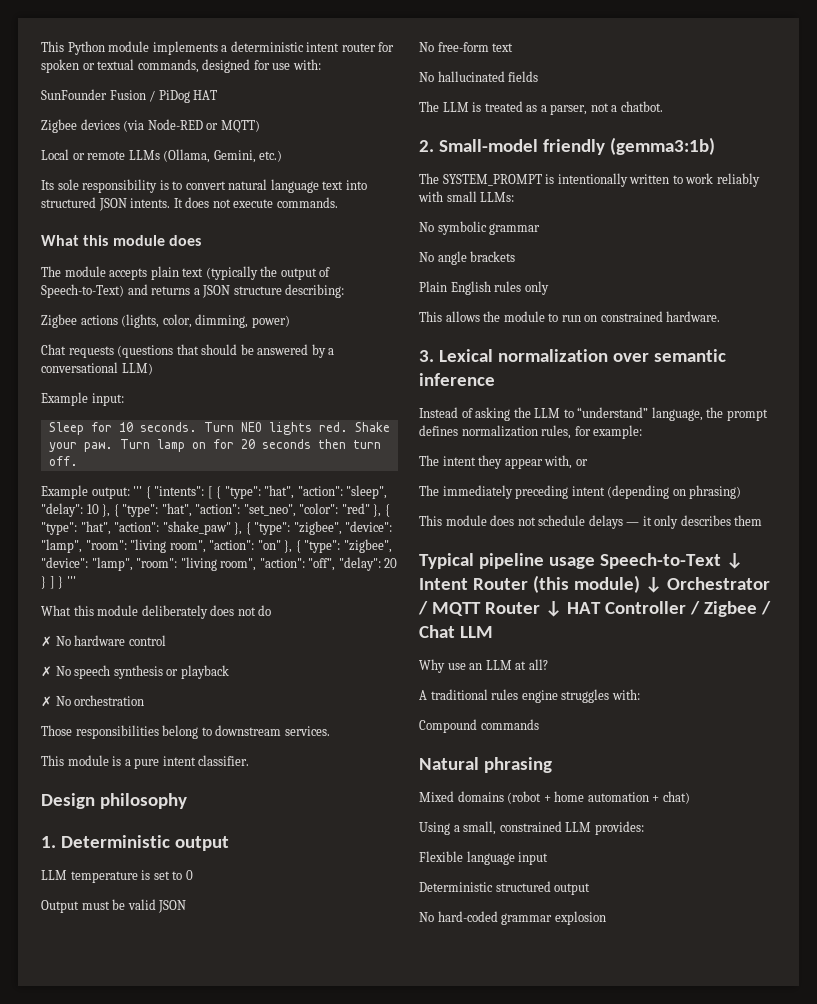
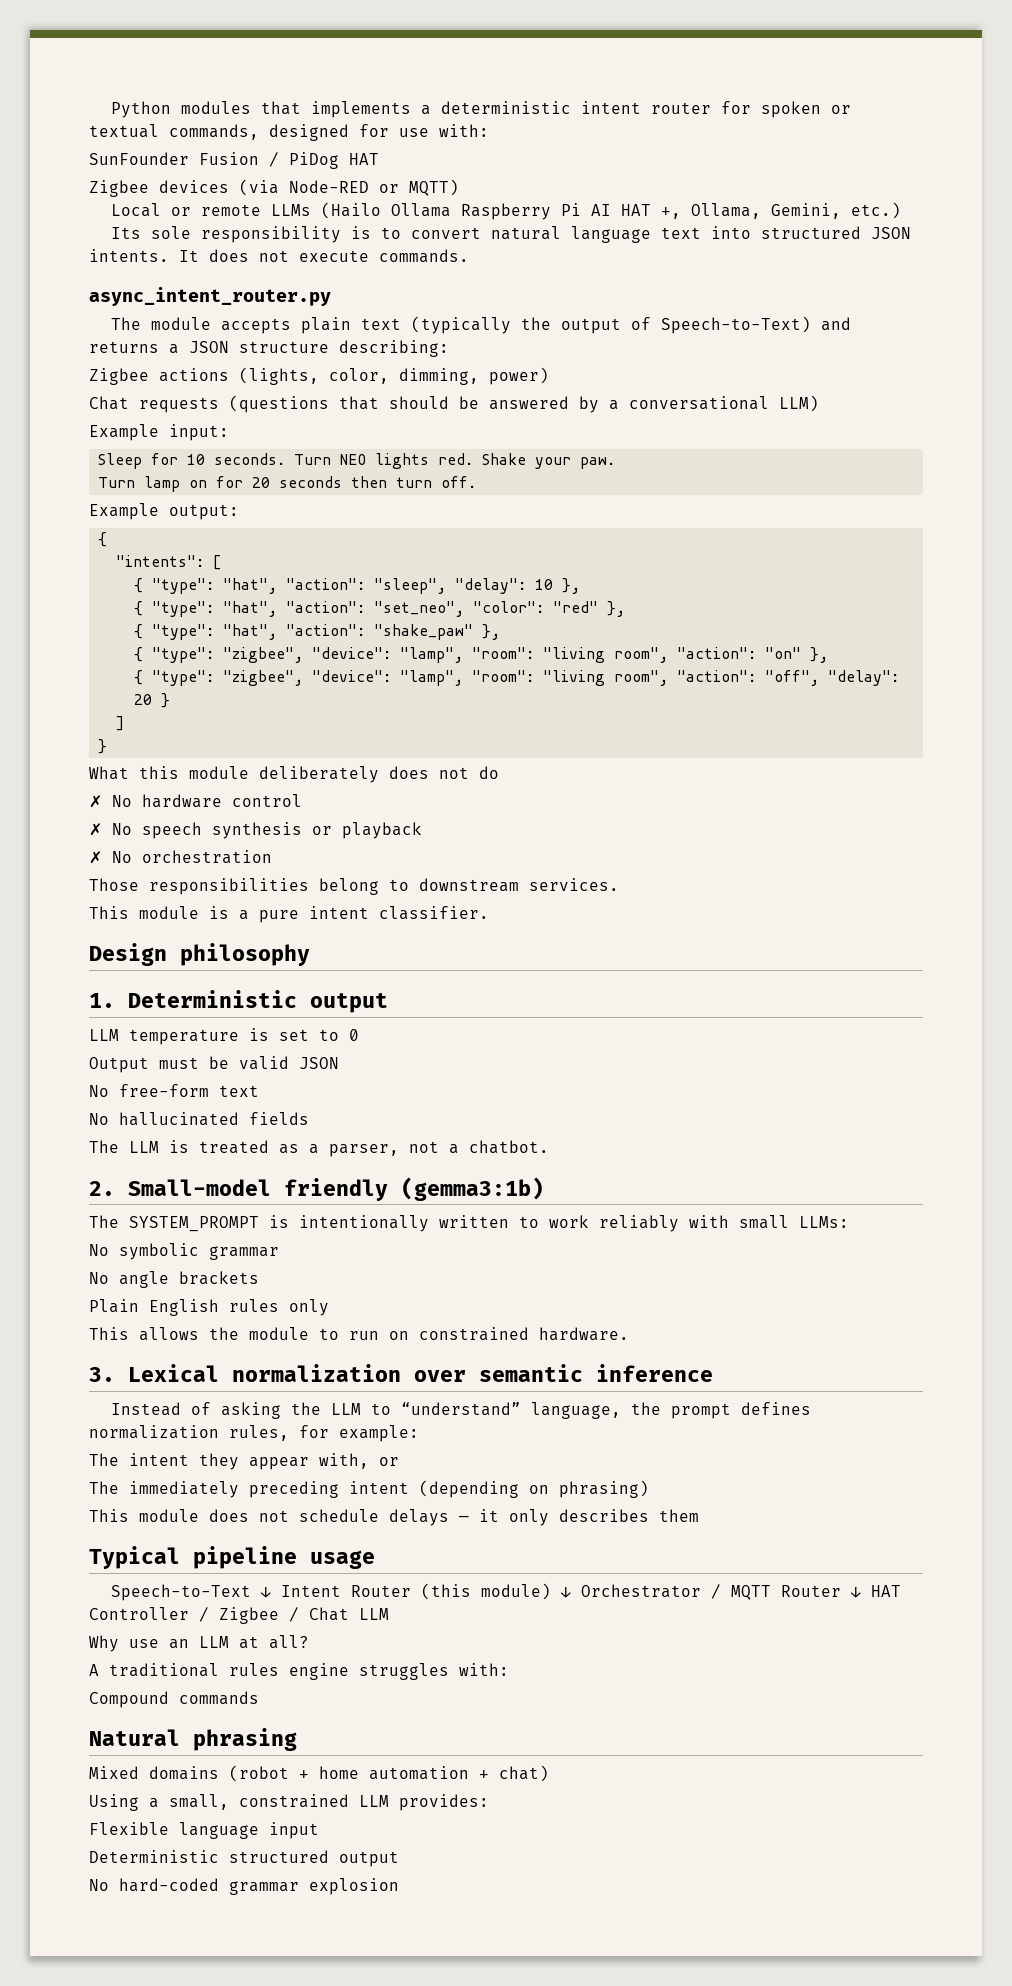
[41,41,150,55] This Python module -> [111,101,302,118] Python modules that
[163,149,211,163] (Ollama, -> [321,202,762,220] (Hailo Ollama Raspberry Pi AI HAT +, Ollama,
[41,235,201,246] What this module does -> [89,287,331,306] async_intent_router.py
(113, 447) none -> (616, 463) //
[133,486,151,499] ''' { -> [98,532,108,547] // { //
(213, 492) none -> (222, 562) //
(111, 510) none -> (581, 586) //
(382, 510) none -> (626, 609) //
(243, 528) none -> (501, 632) //
(293, 546) none -> (829, 655) //
(46, 582) none -> (171, 700) //
[58,576,76,589] } ''' -> [98,739,108,754] // }
(595, 563) none -> (375, 1559) //

